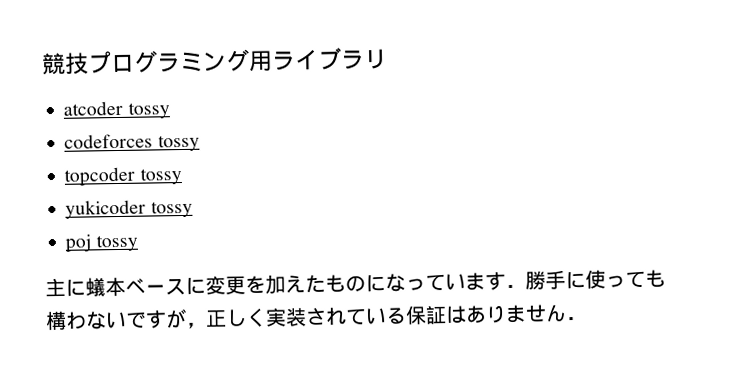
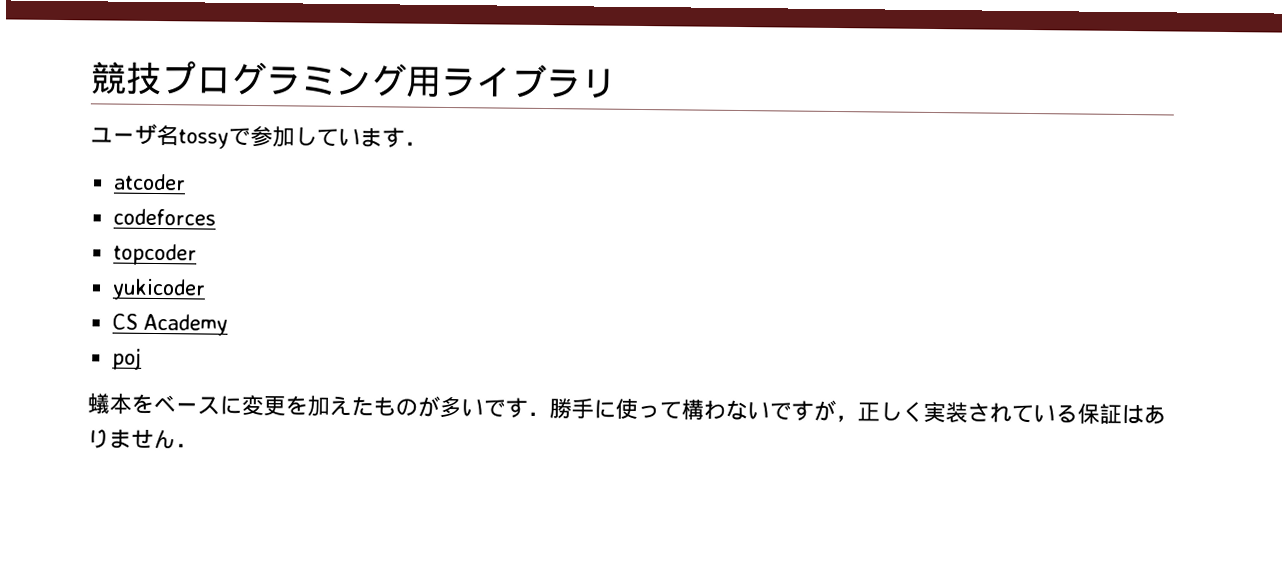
(388, 59) none -> [90,123,427,149] // ユーザ名tossyで参加しています．
[127,102,170,119] tossy -> (187, 182) none
[157,134,200,152] tossy -> (217, 217) none
[139,168,182,185] tossy -> (198, 254) none
[150,200,193,218] tossy -> [112,313,229,336] // CS Academy
[95,234,138,252] [45,276,126,298] tossy // 主に蟻本 -> [87,393,154,415] // 蟻本を
[365,272,486,293] になっていま -> [417,395,506,419] が多いで
[645,269,666,288] も -> (682, 410) none

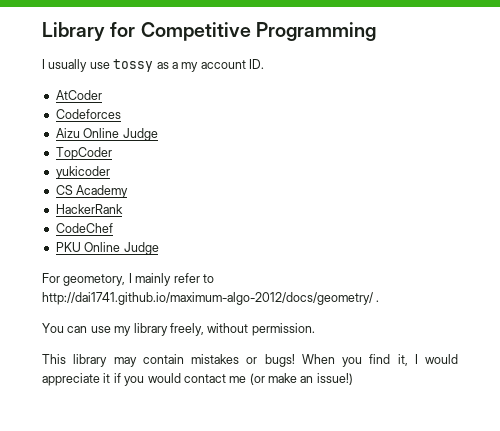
[90,61,617,99] [90,123,427,149] [114,173,187,191] [113,208,217,226] [113,243,198,266] [112,278,207,301] [112,313,229,336] [112,347,143,370] [87,393,1166,425] [87,428,198,450] 競技プログラミング用ライブラリ // ユーザ名tossyで参加しています． // atcoder // codeforces // topcoder // yukicoder // CS Academy // poj // 蟻本をベースに変更を加えたものが多いです．勝手に使って構わないですが，正しく実装されている保証はありません． -> [42,22,376,41] [42,59,264,72] [55,90,102,100] [55,109,121,119] [55,128,158,141] [55,147,112,160] [55,166,110,179] [55,185,129,198] [55,204,123,214] [55,223,113,233] [55,242,159,255] [42,273,214,286] [42,292,380,305] [42,323,315,336] [42,354,458,367] [42,373,353,386] Library for Competitive Programming // I usually use tossy as a my account ID. // AtCoder // Codeforces // Aizu Online Judge // TopCoder // yukicoder // CS Academy // HackerRank // CodeChef // PKU Online Judge // For geometory, I mainly refer to http://dai1741.github.io/maximum-algo-2012/docs/geometry/ . // You can use my library freely, without permission. // This library may contain mistakes or bugs! When you find it, I would appreciate it if you would contact me (or make an issue!)

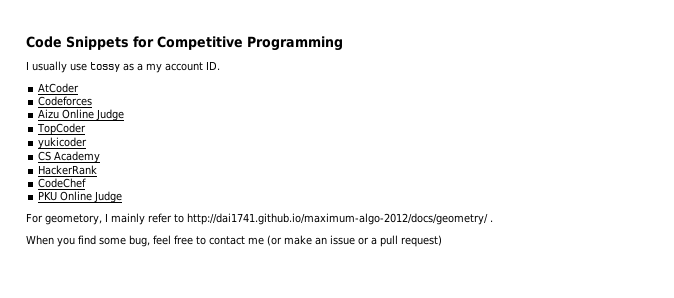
[42,22,105,41] Library -> [26,36,129,50] Code Snippets
[42,323,315,336] [42,354,458,367] [42,373,181,386] You can use my library freely, without permission. // This library may contain mistakes or bugs! When you find it, I would appreciate it if you would -> [26,235,206,247] When you find some bug, feel free to
[316,373,353,385] issue!) -> [330,235,442,247] issue or a pull request)

